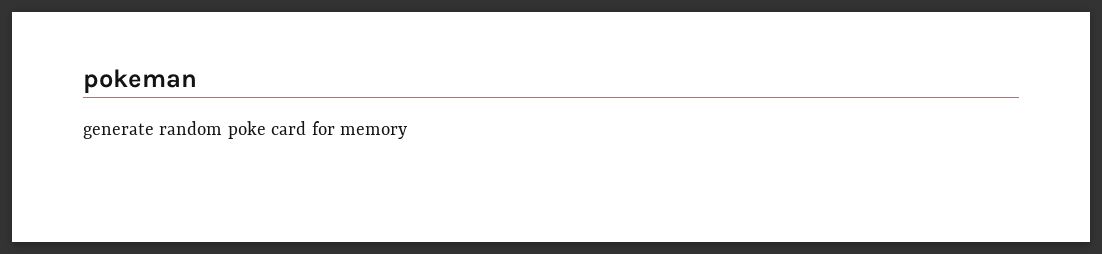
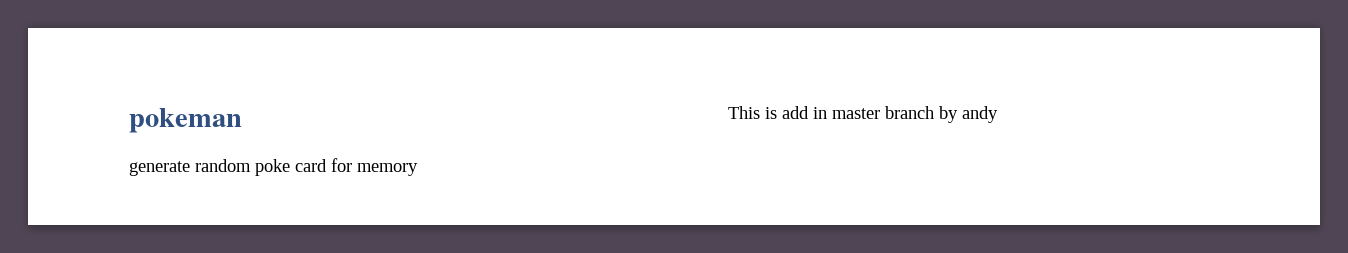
(407, 132) none -> [728,106,998,123] // This is add in master branch by andy

